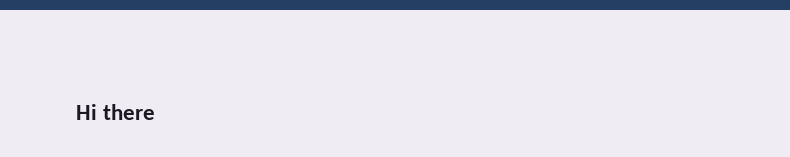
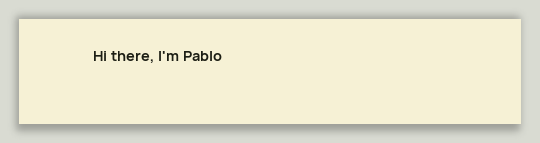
[103,104,156,120] there -> [110,51,222,63] there, I'm Pablo

